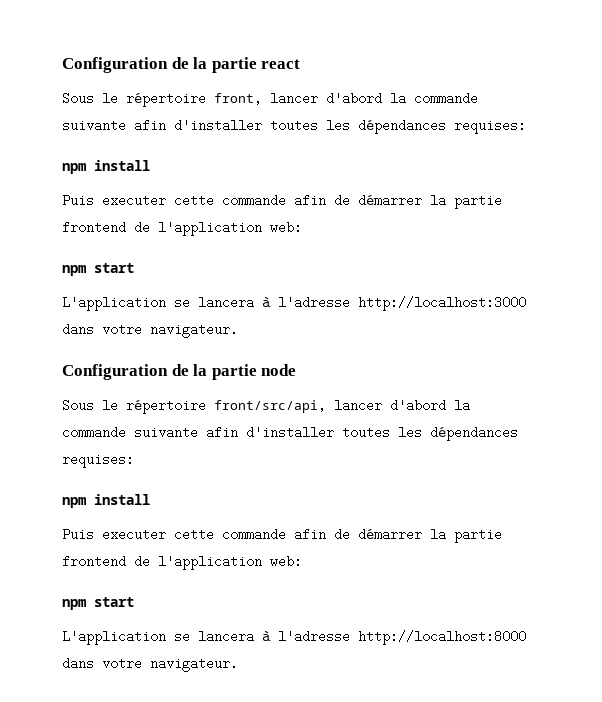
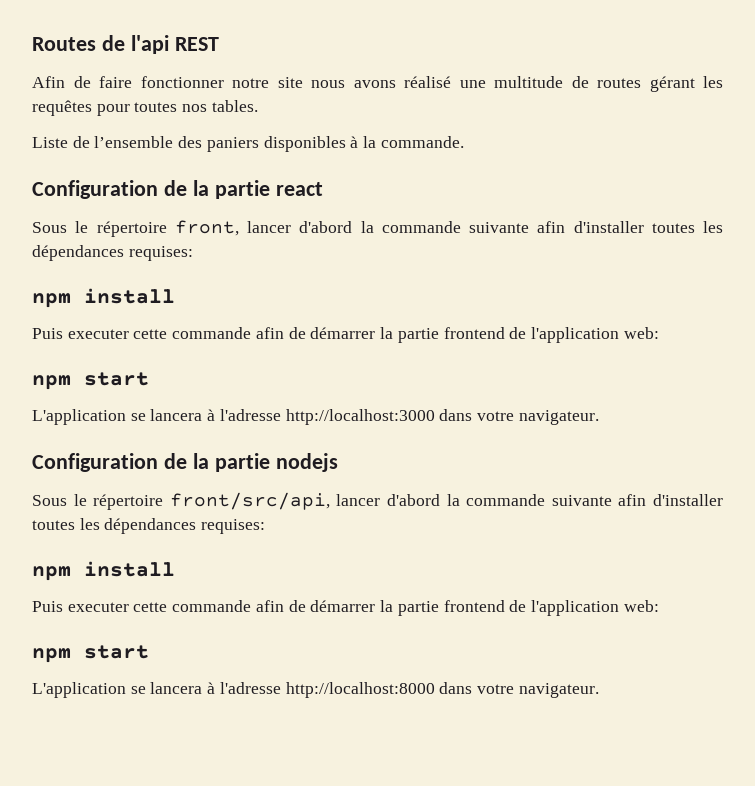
(62, 65) none -> [32,35,219,54] [32,76,723,92] [32,100,258,116] [32,136,464,152] Routes de l'api REST // Afin de faire fonctionner notre site nous avons réalisé une multitude de routes gérant les requêtes pour toutes nos tables. // Liste de l’ensemble des paniers disponibles à la commande. //
[261,364,297,376] node -> [275,453,338,472] nodejs

